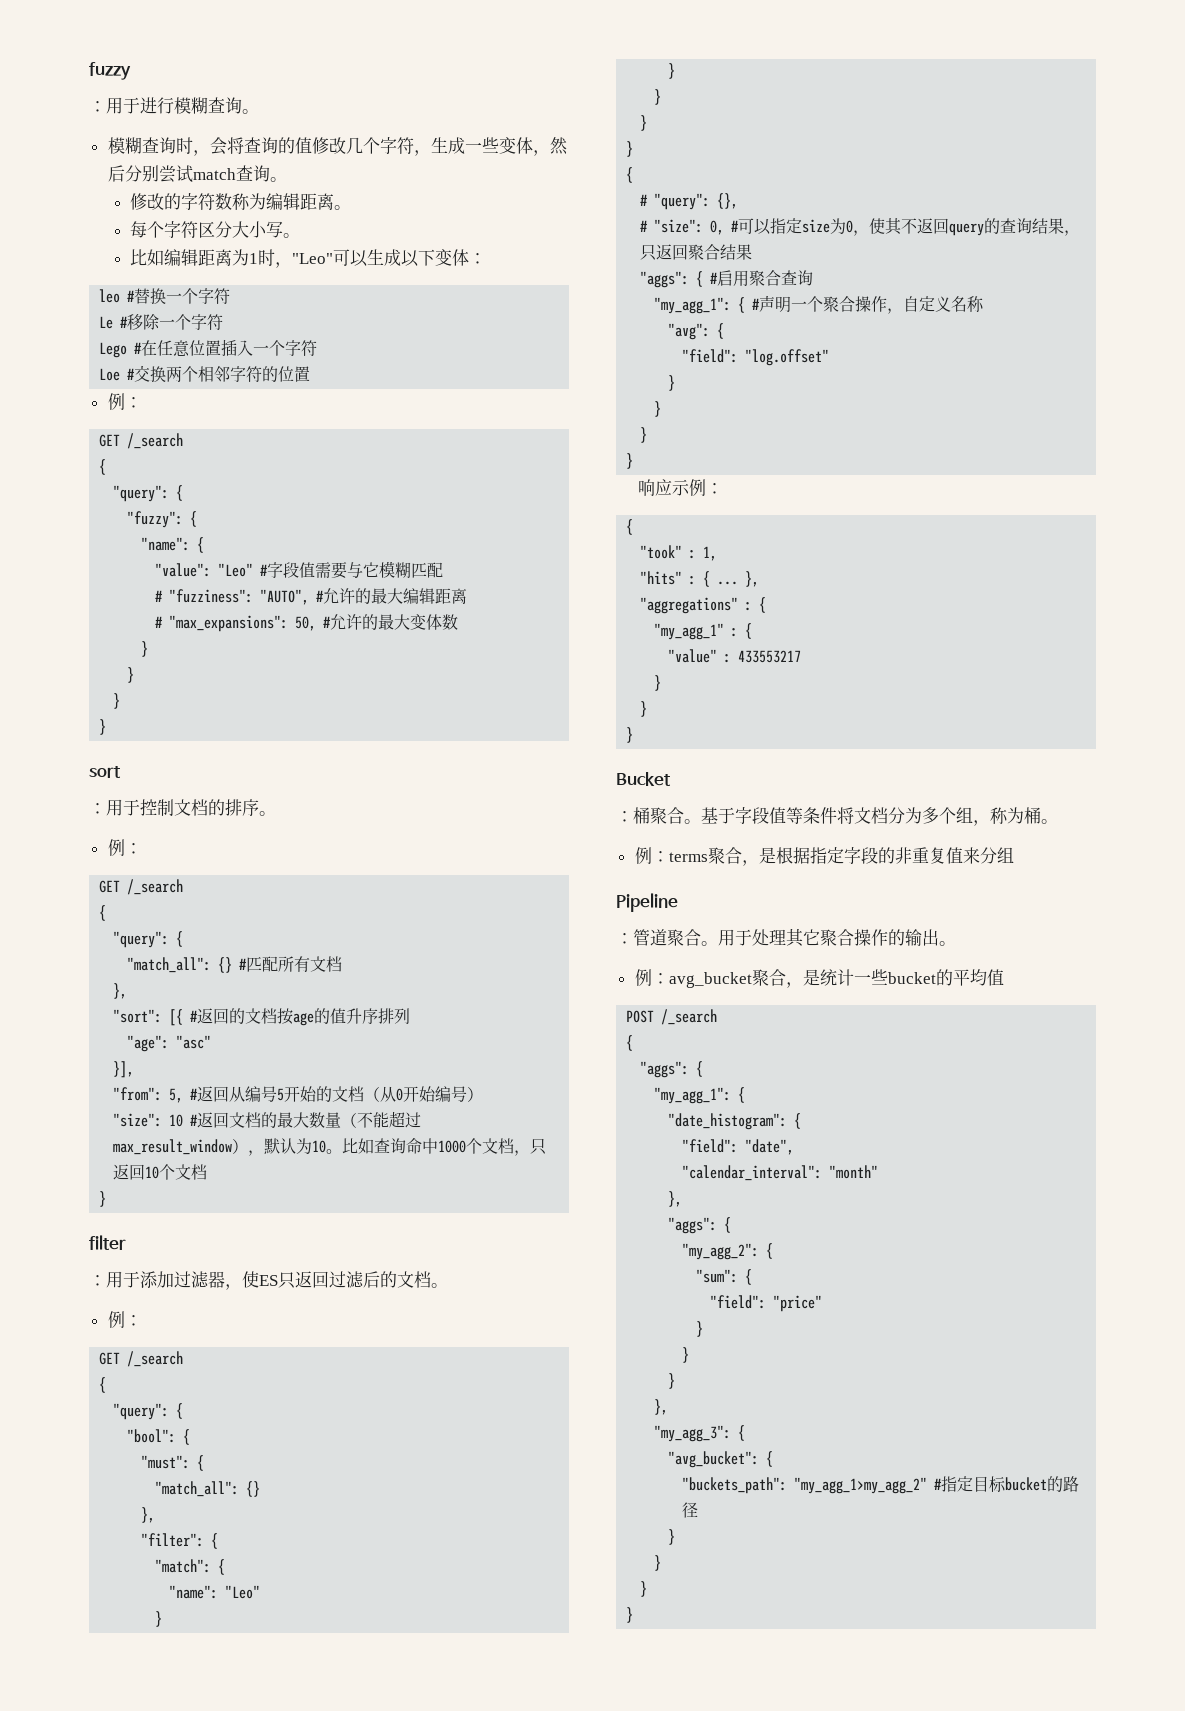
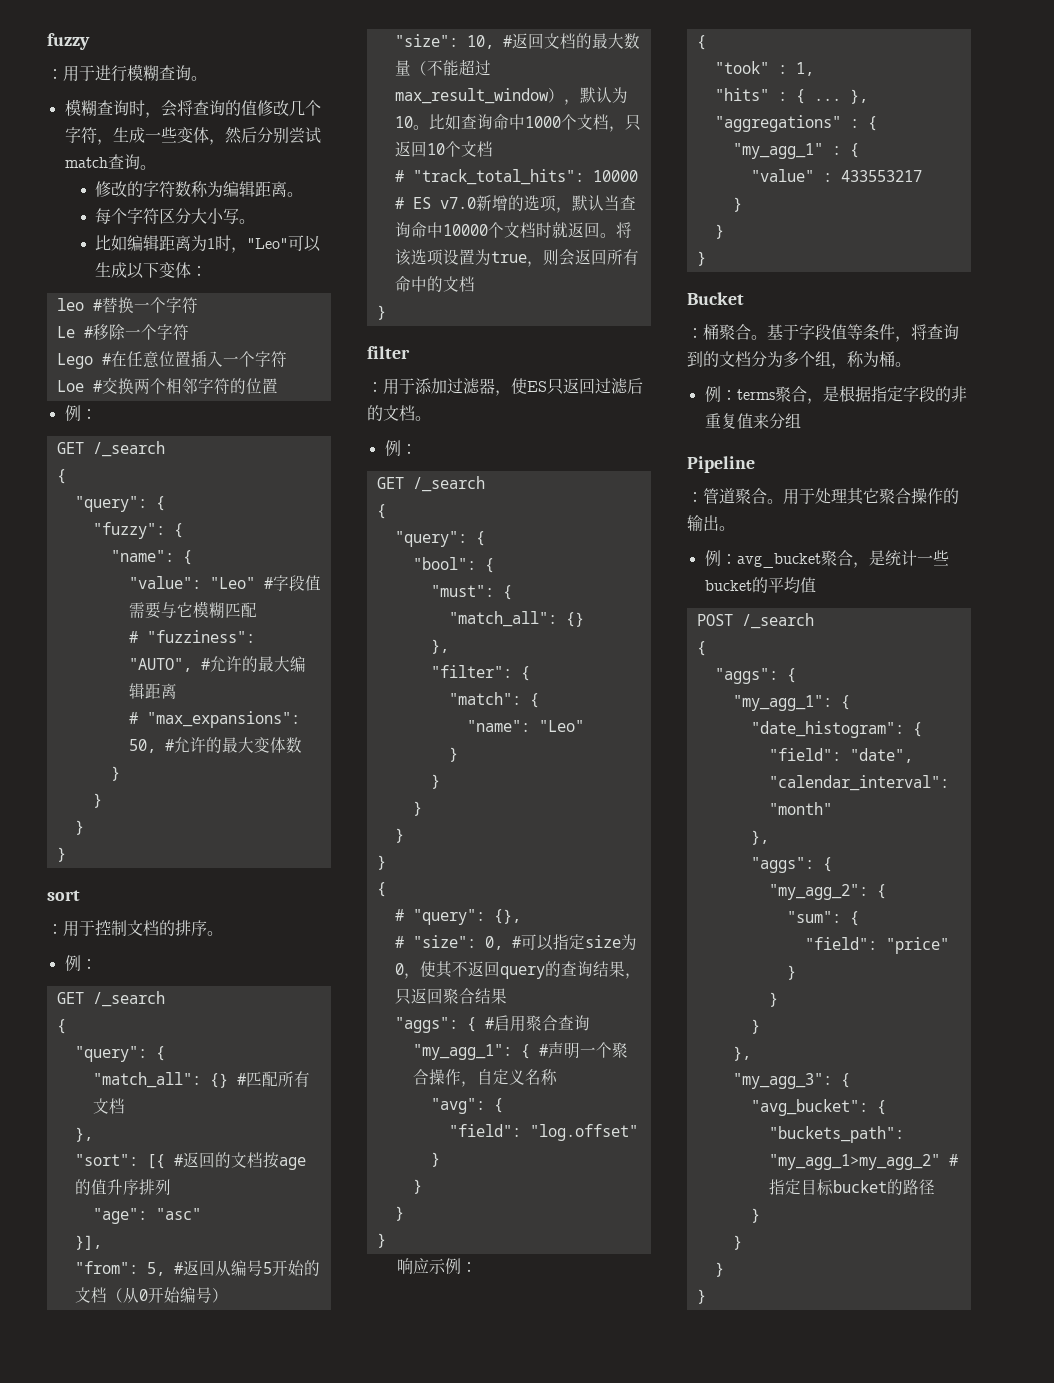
[169,1114,184,1127] 10 -> [466,35,494,49] 10,
(208, 1172) none -> [394,169,638,185] [394,195,636,213] [394,222,632,238] [394,249,639,267] [394,276,475,292] // # "track_total_hits": 10000 # ES v7.0新增的选项，默认当查询命中10000个文档时就返回。将该选项设置为true，则会返回所有命中的文档
[837,807,854,824] 将 -> [895,324,959,342] [687,351,719,367] ，将查询到的

